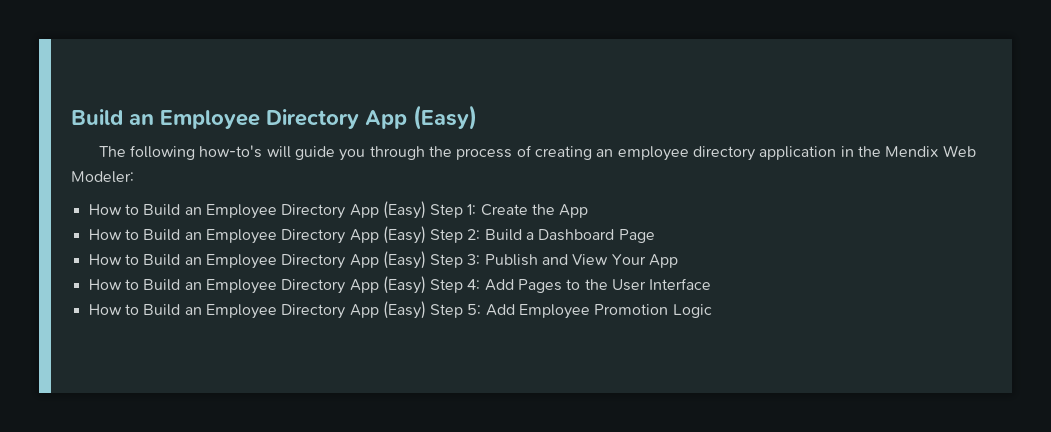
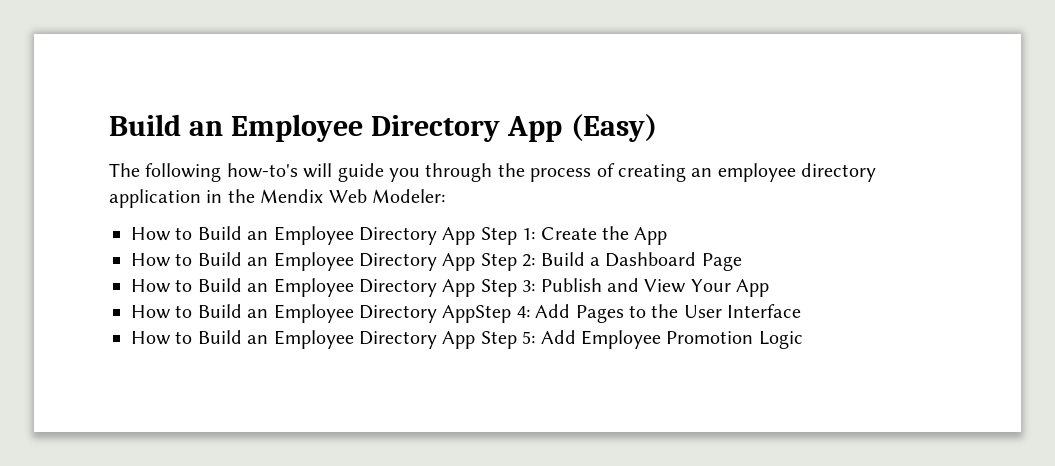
[382,201,426,219] (Easy) -> (476, 236) none
[382,226,426,244] (Easy) -> (476, 262) none
[382,251,426,269] (Easy) -> (476, 288) none
[349,276,464,294] App (Easy) Step -> [442,305,512,323] AppStep
[382,301,426,319] (Easy) -> (476, 340) none

